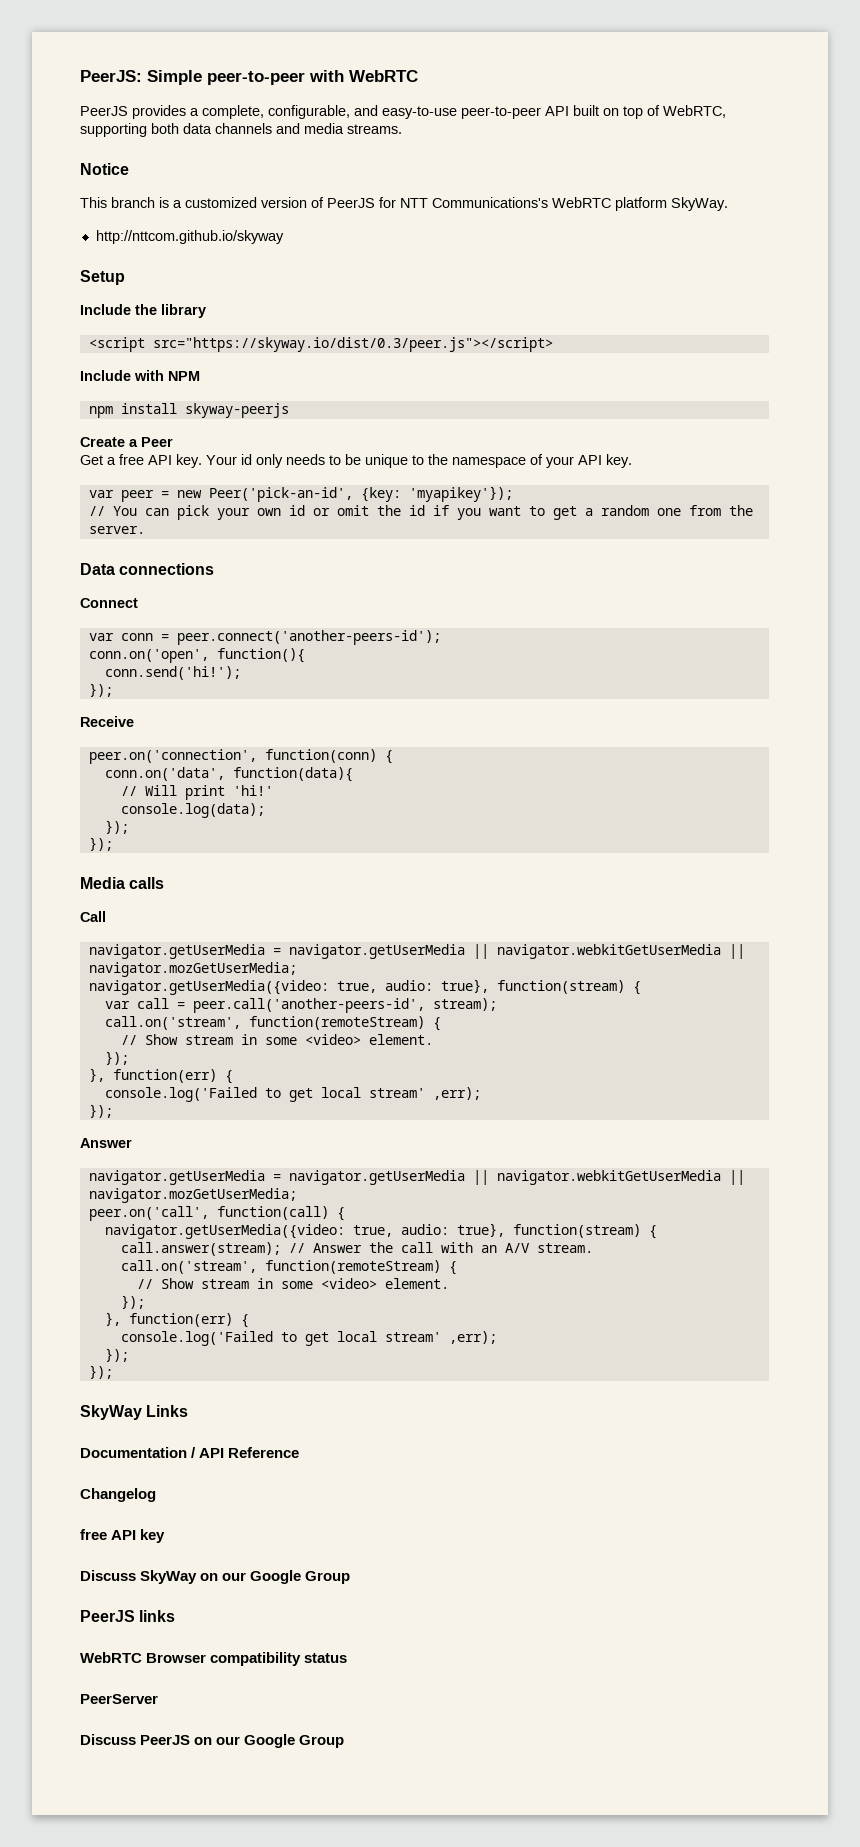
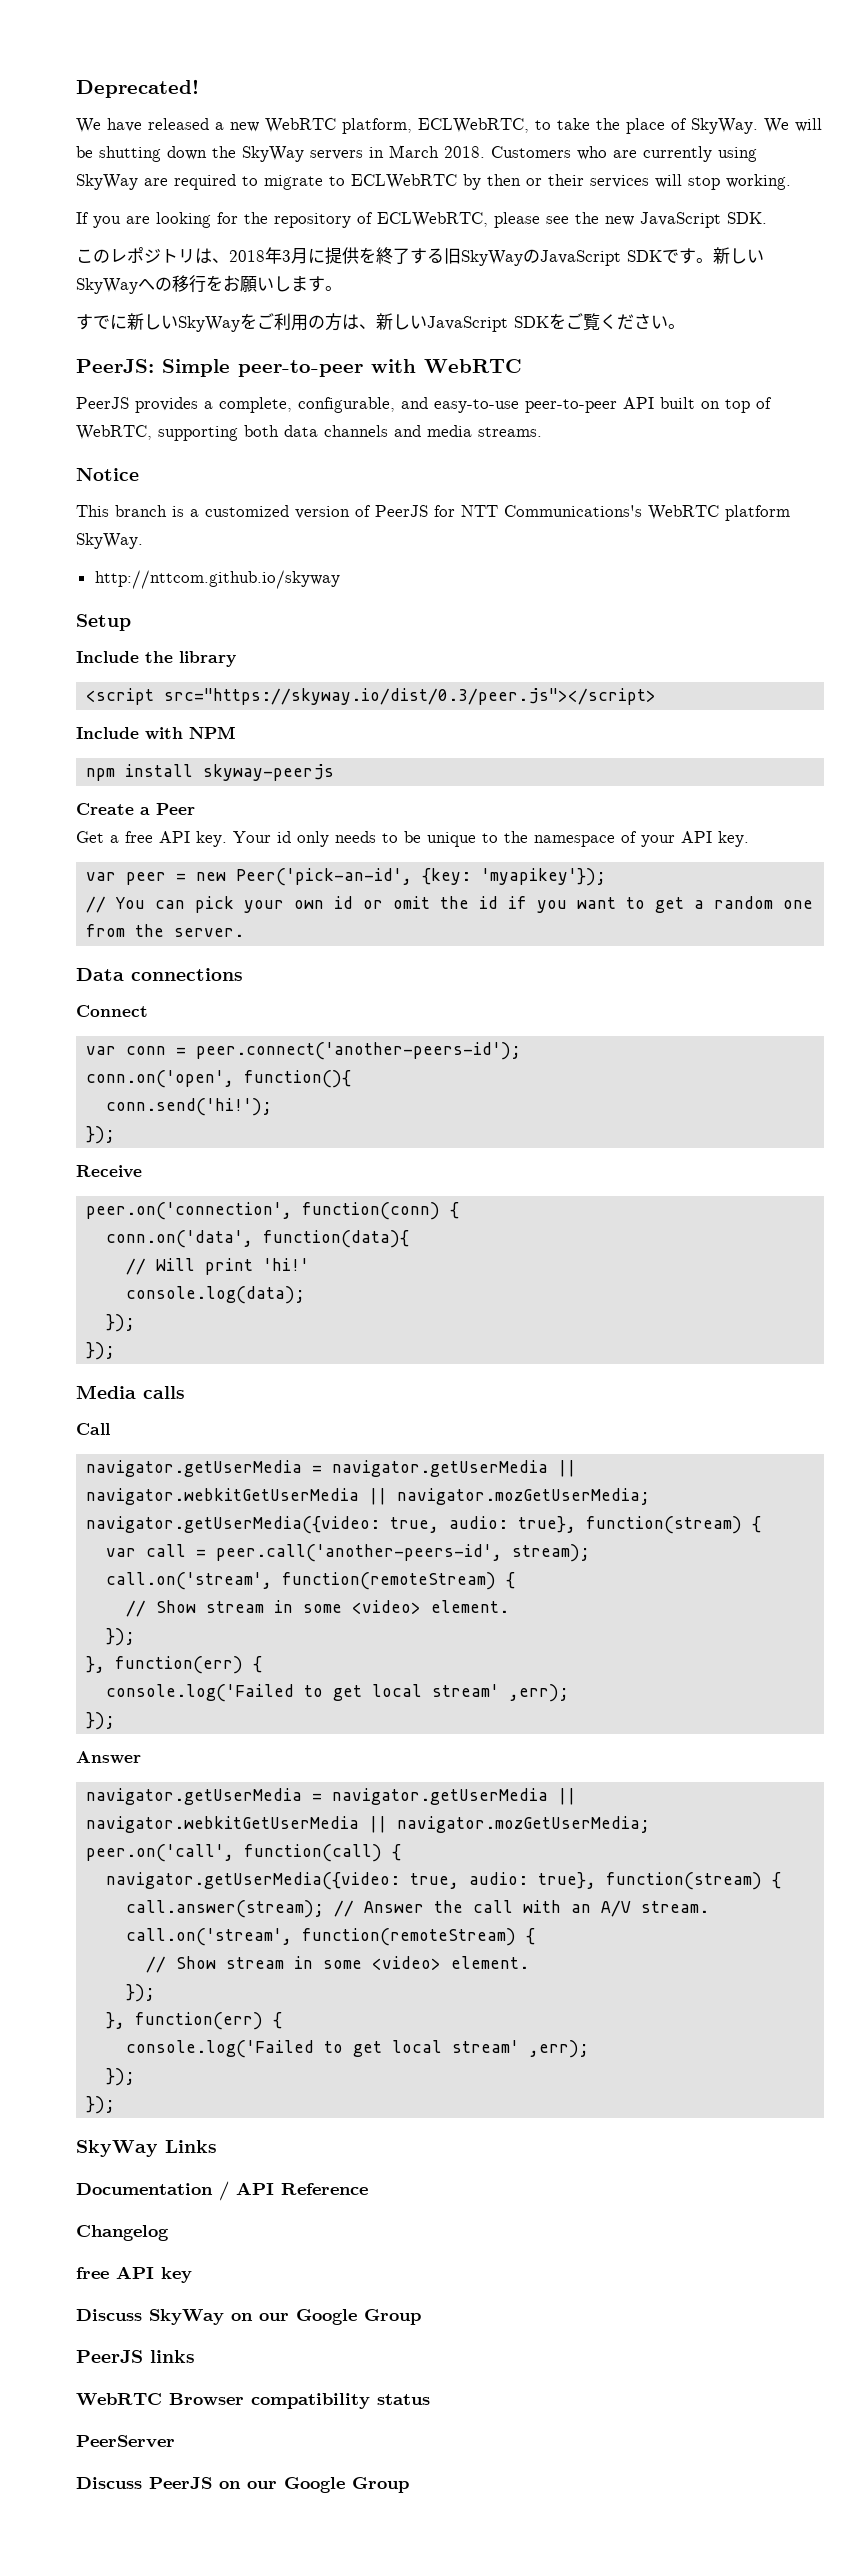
(80, 76) none -> [76,79,199,98] [76,118,822,134] [76,145,757,162] [76,174,791,190] [76,212,767,228] [76,247,764,266] [76,275,342,294] [76,313,685,332] Deprecated! // We have released a new WebRTC platform, ECLWebRTC, to take the place of SkyWay. We will be shutting down the SkyWay servers in March 2018. Customers who are currently using SkyWay are required to migrate to ECLWebRTC by then or their services will stop working. // If you are looking for the repository of ECLWebRTC, please see the new JavaScript SDK. // このレポジトリは、2018年3月に提供を終了する旧SkyWayのJavaScript SDKです。新しいSkyWayへの移行をお願いします。 // すでに新しいSkyWayをご利用の方は、新しいJavaScript SDKをご覧ください。 //

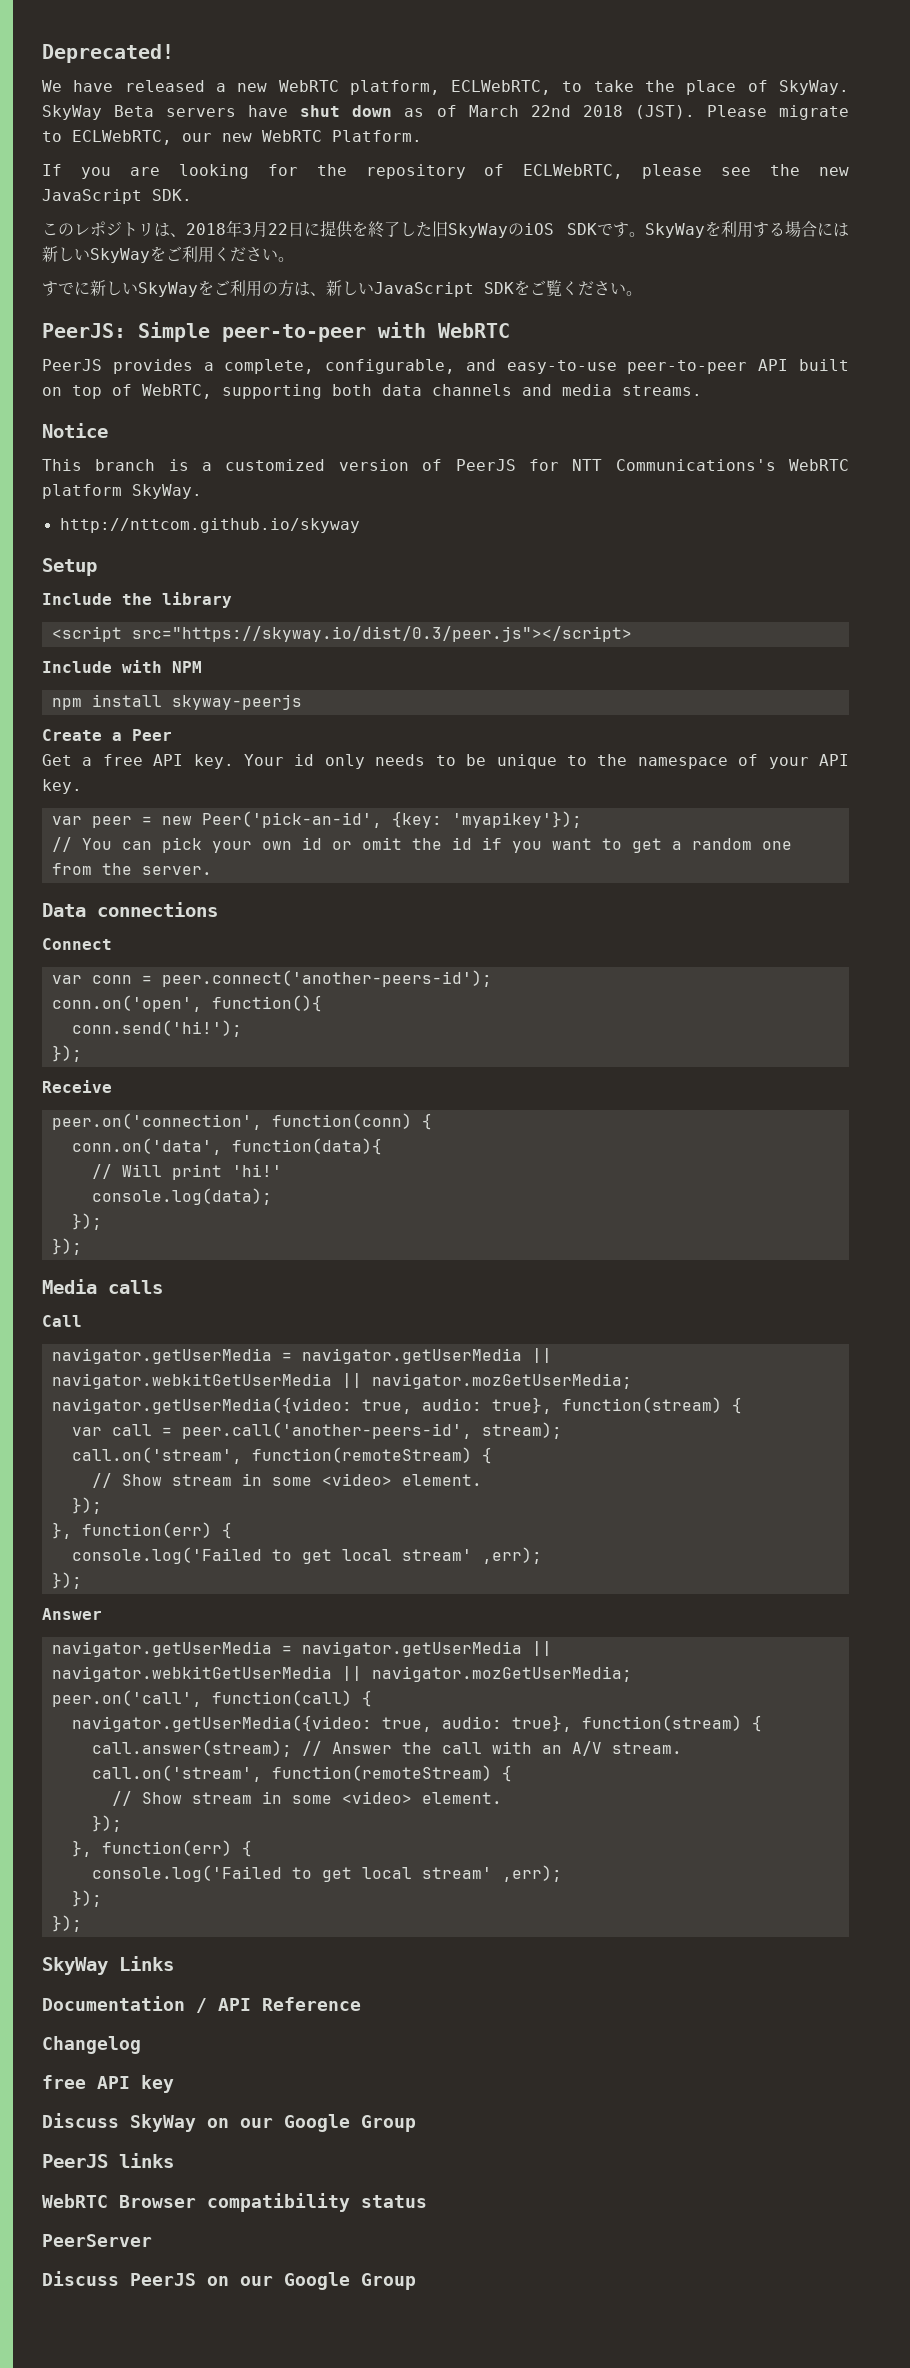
[764,118,822,133] [76,145,757,162] [76,174,791,190] We will be shutting down the SkyWay servers in March 2018. Customers who are currently using SkyWay are required to migrate to ECLWebRTC by then or their services will stop working. -> [42,105,850,120] [42,130,422,145] SkyWay Beta servers have shut down as of March 22nd 2018 (JST). Please migrate to ECLWebRTC, our new WebRTC Platform.
(308, 256) none -> [268,222,304,237] 22日
[410,248,444,264] する -> [400,222,432,237] した
[540,250,621,266] JavaScript -> [524,223,554,235] iOS
[713,247,764,264] [76,275,325,294] 新しいSkyWayへの移行をお願いします -> [645,221,849,238] [42,246,278,263] SkyWayを利用する場合には新しいSkyWayをご利用ください

